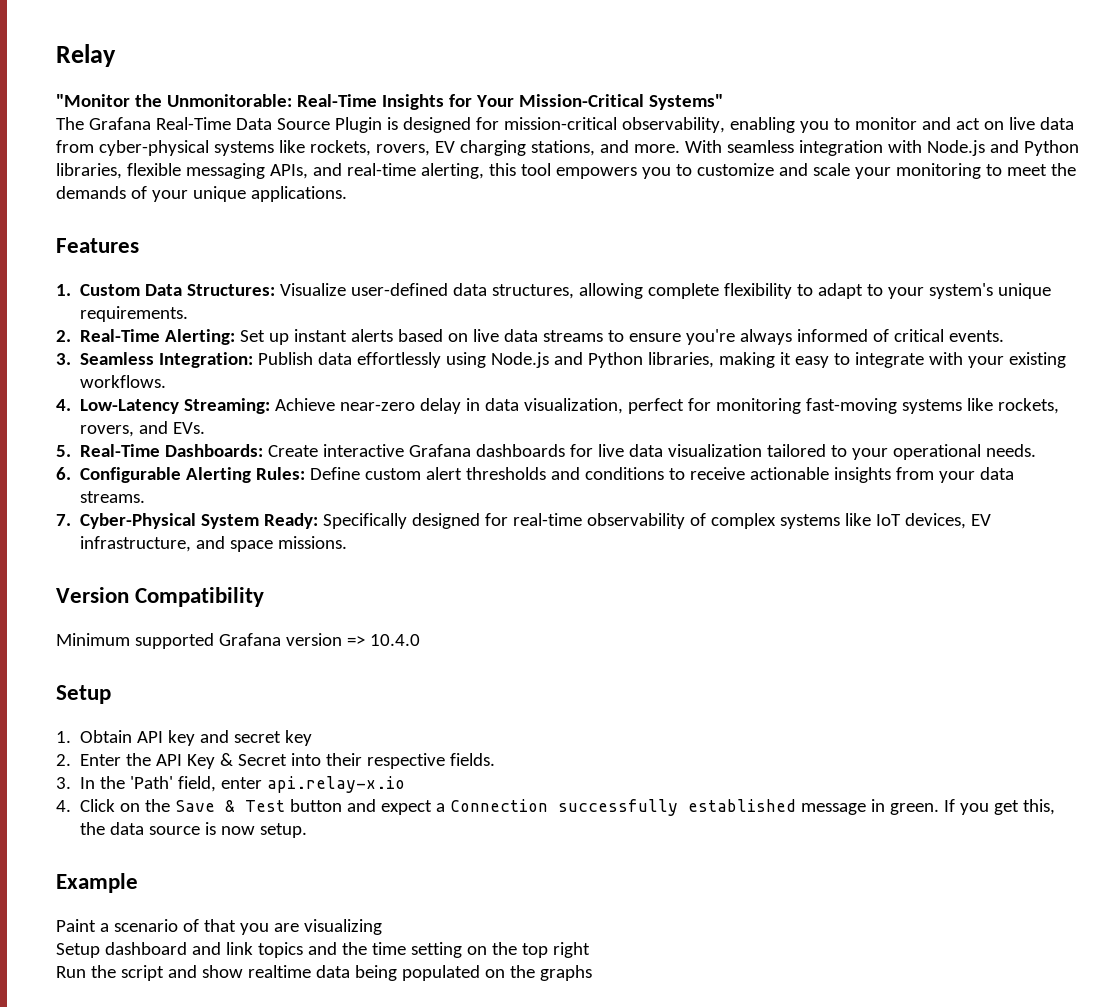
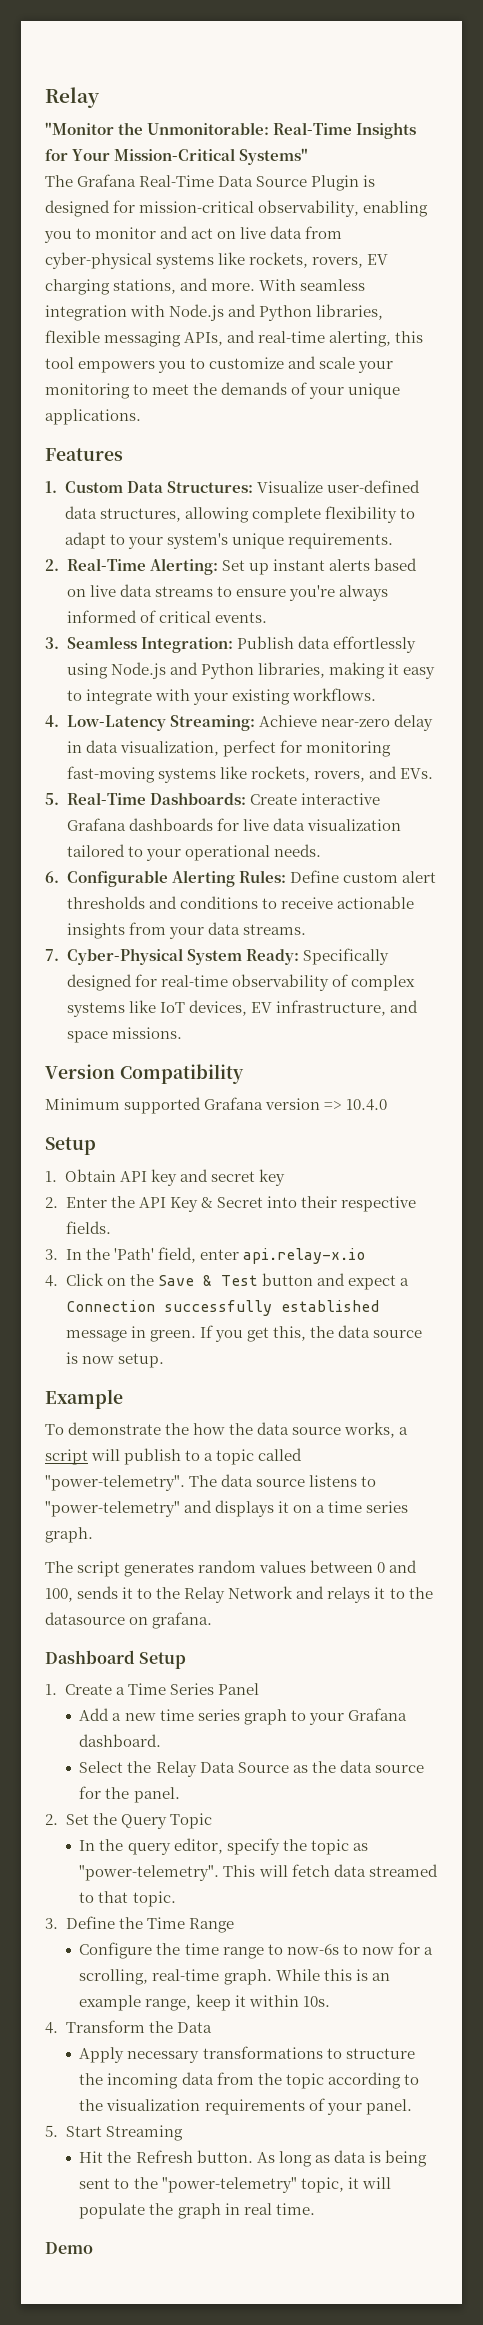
[56,919,382,935] [56,942,590,958] [56,965,592,981] Paint a scenario of that you are visualizing // Setup dashboard and link topics and the time setting on the top right // Run the script and show realtime data being populated on the graphs -> [45,1422,409,1438] [45,1448,303,1465] [45,1474,377,1491] [45,1500,409,1517] [45,1527,93,1543] [45,1560,418,1577] [45,1586,433,1603] [45,1612,213,1629] [45,1650,187,1669] [45,1683,259,1695] [79,1708,407,1725] [79,1734,162,1747] [79,1760,424,1777] [79,1786,180,1803] [45,1813,212,1829] [79,1838,368,1855] [79,1864,438,1881] [79,1891,176,1907] [45,1916,234,1933] [79,1942,433,1959] [79,1969,390,1985] [79,1994,330,2011] [45,2020,212,2034] [79,2046,415,2063] [79,2072,419,2089] [79,2098,412,2115] [45,2125,183,2141] [79,2150,427,2167] [79,2177,391,2193] [79,2203,315,2219] [45,2242,93,2254] To demonstrate the how the data source works, a script will publish to a topic called "power-telemetry". The data source listens to "power-telemetry" and displays it on a time series graph. // The script generates random values between 0 and 100, sends it to the Relay Network and relays it to the datasource on grafana. // Dashboard Setup // 1. Create a Time Series Panel // Add a new time series graph to your Grafana dashboard. // Select the Relay Data Source as the data source for the panel. // 2. Set the Query Topic // In the query editor, specify the topic as "power-telemetry". This will fetch data streamed to that topic. // 3. Define the Time Range // Configure the time range to now-6s to now for a scrolling, real-time graph. While this is an example range, keep it within 10s. // 4. Transform the Data // Apply necessary transformations to structure the incoming data from the topic according to the visualization requirements of your panel. // 5. Start Streaming // Hit the Refresh button. As long as data is being sent to the "power-telemetry" topic, it will populate the graph in real time. // Demo

